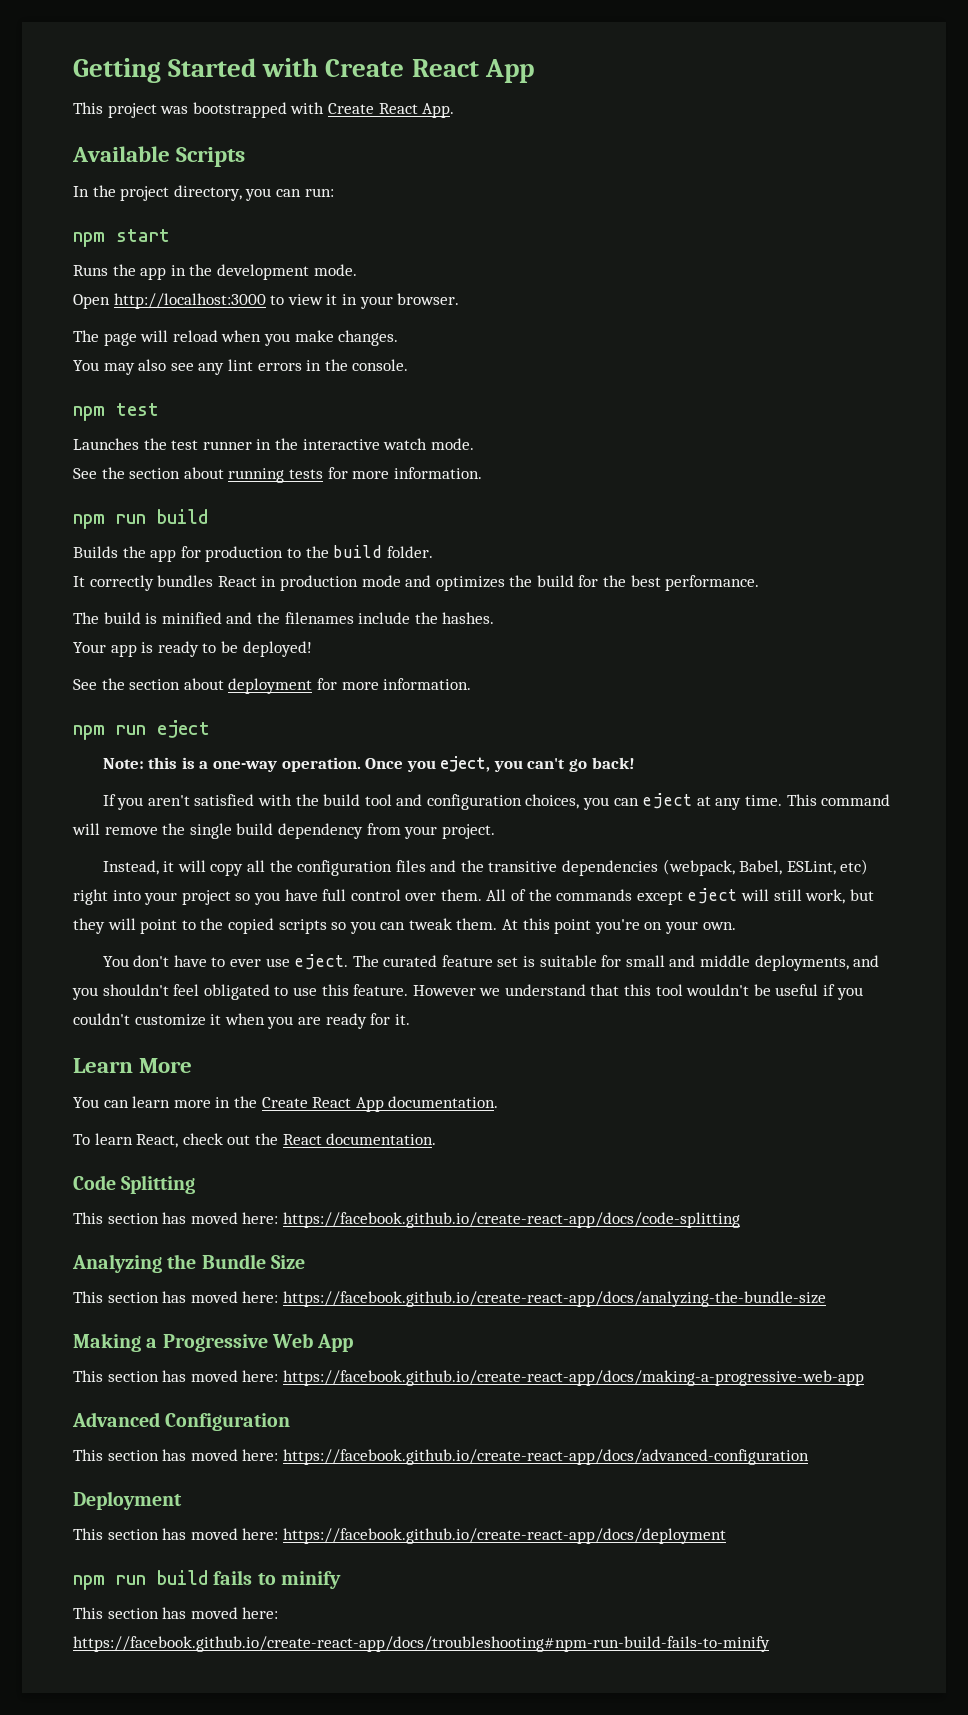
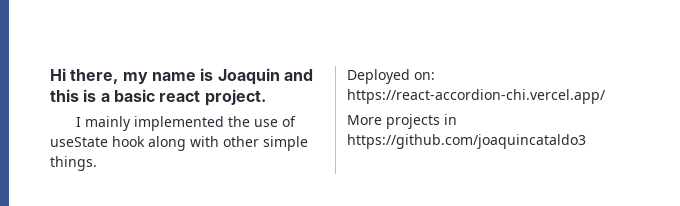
[73,58,534,83] [73,102,455,118] [72,146,246,167] [73,185,334,201] [73,229,170,247] [73,264,357,280] [73,293,460,309] [73,330,399,346] [73,359,409,375] [73,403,159,421] [73,438,474,450] [73,467,482,483] [73,509,208,529] [73,545,433,562] [73,575,760,591] [73,612,495,624] [73,641,312,657] [73,678,472,694] [73,720,210,740] [102,756,635,772] [102,793,891,810] [72,823,495,839] [102,859,869,876] [73,888,874,905] [73,918,736,934] [102,954,880,971] [72,984,863,1000] [73,1013,410,1029] [73,1058,193,1073] [73,1096,499,1112] [73,1133,437,1148] [73,1175,196,1194] [73,1212,740,1228] [72,1254,305,1273] [73,1291,826,1307] [73,1333,354,1352] [73,1370,864,1386] [72,1412,291,1431] [73,1449,809,1465] [73,1491,182,1510] [73,1528,726,1544] [73,1570,341,1590] [73,1607,279,1619] [73,1636,770,1652] Getting Started with Create React App // This project was bootstrapped with Create React App. // Available Scripts // In the project directory, you can run: // npm start // Runs the app in the development mode. // Open http://localhost:3000 to view it in your browser. // The page will reload when you make changes. // You may also see any lint errors in the console. // npm test // Launches the test runner in the interactive watch mode. // See the section about running tests for more information. // npm run build // Builds the app for production to the build folder. // It correctly bundles React in production mode and optimizes the build for the best performance. // The build is minified and the filenames include the hashes. // Your app is ready to be deployed! // See the section about deployment for more information. // npm run eject // Note: this is a one-way operation. Once you eject, you can't go back! // If you aren't satisfied with the build tool and configuration choices, you can eject at any time. This command will remove the single build dependency from your project. // Instead, it will copy all the configuration files and the transitive dependencies (webpack, Babel, ESLint, etc) right into your project so you have full control over them. All of the commands except eject will still work, but they will point to the copied scripts so you can tweak them. At this point you're on your own. // You don't have to ever use eject. The curated feature set is suitable for small and middle deployments, and you shouldn't feel obligated to use this feature. However we understand that this tool wouldn't be useful if you couldn't customize it when you are ready for it. // Learn More // You can learn more in the Create React App documentation. // To learn React, check out the React documentation. // Code Splitting // This section has moved here: https://facebook.github.io/create-react-app/docs/code-splitting // Analyzing the Bundle Size // This section has moved here: https://facebook.github.io/create-react-app/docs/analyzing-the-bundle-size // Making a Progressive Web App // This section has moved here: https://facebook.github.io/create-react-app/docs/making-a-progressive-web-app // Advanced Configuration // This section has moved here: https://facebook.github.io/create-react-app/docs/advanced-configuration // Deployment // This section has moved here: https://facebook.github.io/create-react-app/docs/deployment // npm run build fails to minify // This section has moved here: https://facebook.github.io/create-react-app/docs/troubleshooting#npm-run-build-fails-to-minify -> [50,68,313,85] [50,89,266,106] [75,116,296,131] [50,136,308,151] [50,156,97,171] [347,69,435,84] [347,89,606,104] [347,114,457,129] [347,134,586,149] Hi there, my name is Joaquin and this is a basic react project. // I mainly implemented the use of useState hook along with other simple things. // Deployed on: https://react-accordion-chi.vercel.app/ // More projects in https://github.com/joaquincataldo3

